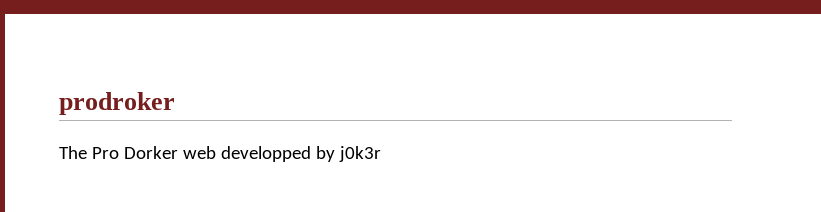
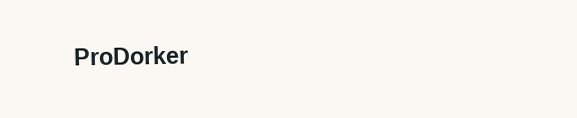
[59,92,175,115] [59,146,381,162] prodroker // The Pro Dorker web developped by j0k3r -> [73,45,189,66] ProDorker

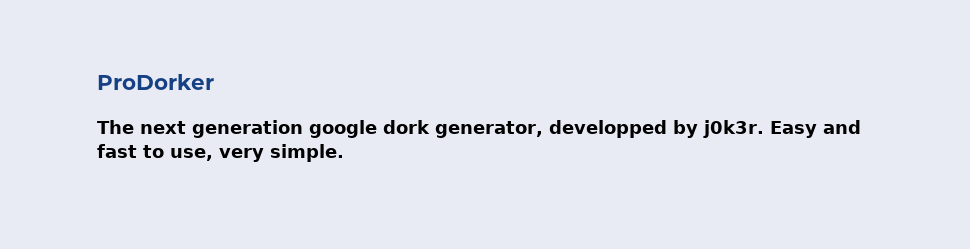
(189, 55) none -> [97,120,861,138] [97,144,344,162] // The next generation google dork generator, developped by j0k3r. Easy and fast to use, very simple.

